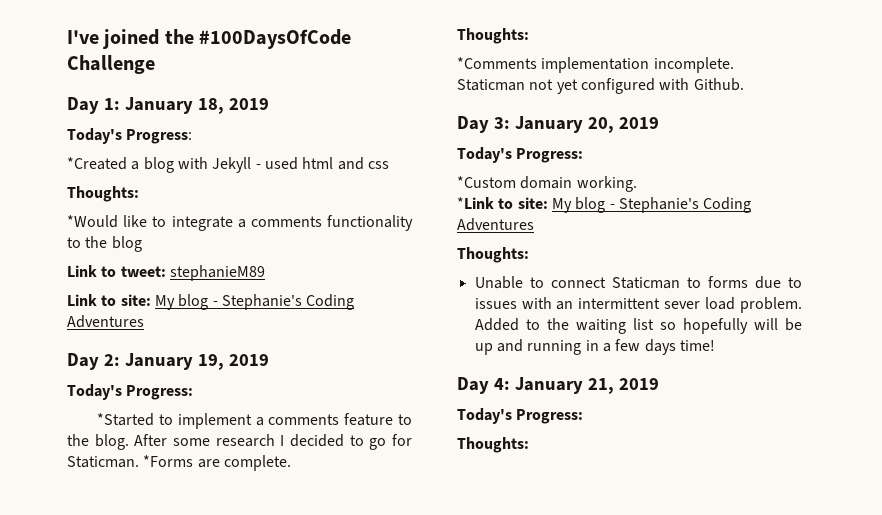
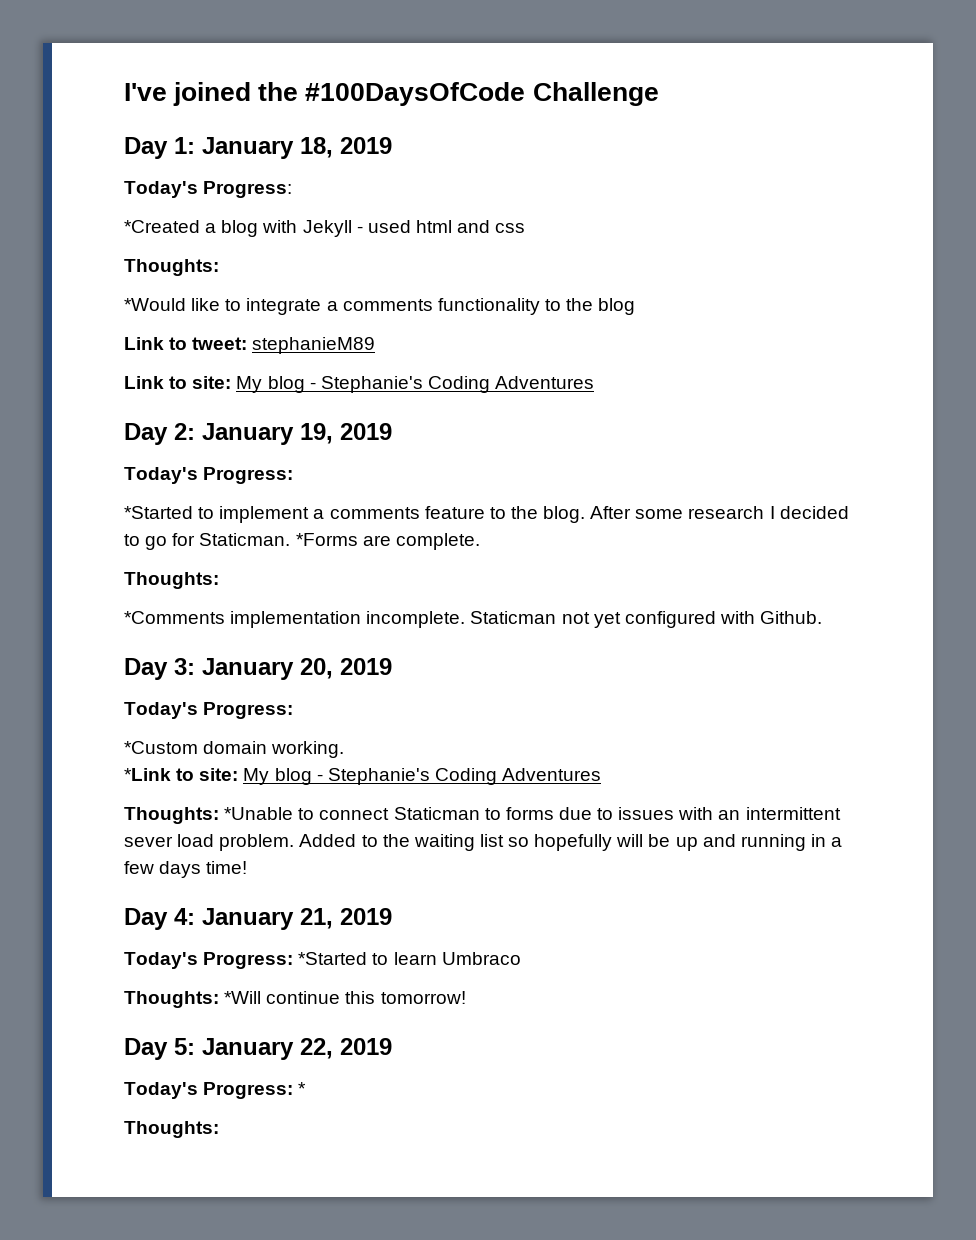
[474,276,523,289] // Unable -> [224,807,294,820] *Unable
(584, 416) none -> [298,952,521,965] [124,991,466,1008] [124,1038,392,1060] [124,1082,307,1099] *Started to learn Umbraco // Thoughts: *Will continue this tomorrow! // Day 5: January 22, 2019 // Today's Progress: *

